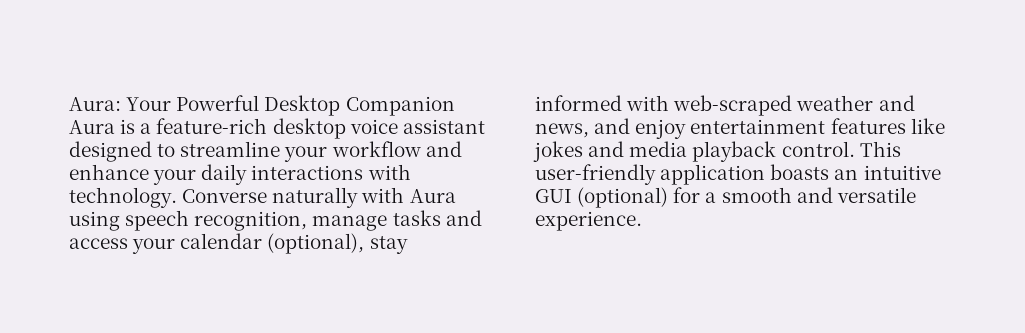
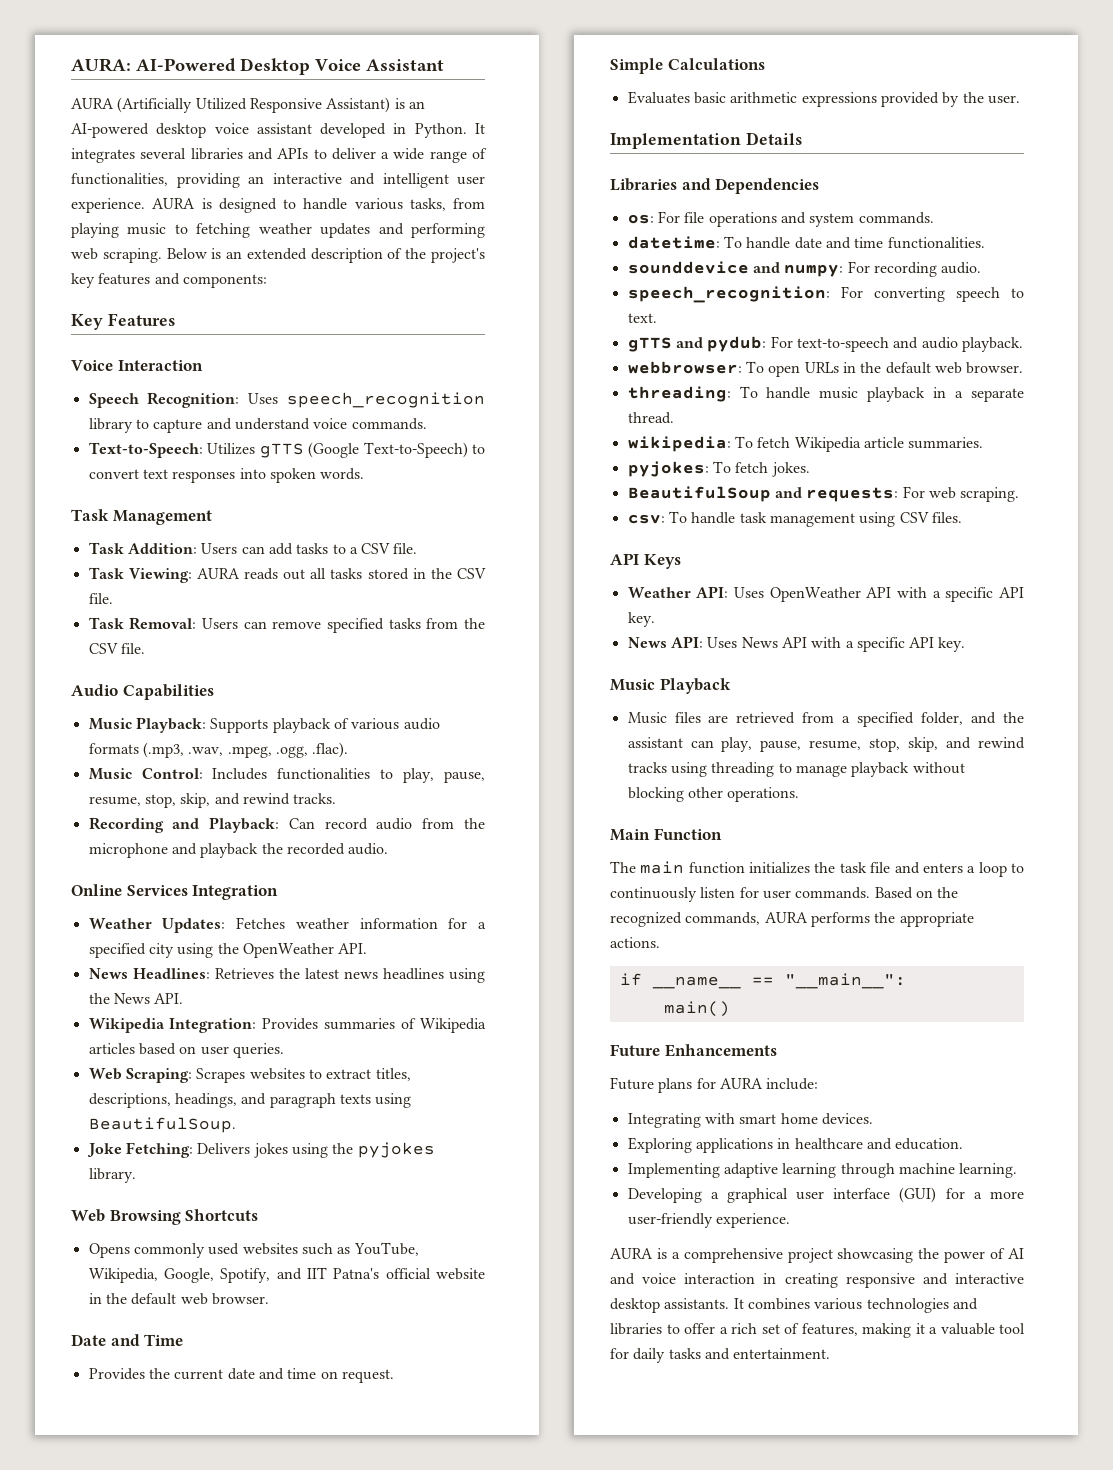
[69,95,455,116] [69,118,485,139] [69,141,462,162] [69,164,411,185] [69,187,456,208] [69,210,482,231] [69,233,408,254] [535,95,915,116] [535,118,945,139] [533,141,901,162] [535,164,941,185] [535,187,916,208] [535,211,642,231] Aura: Your Powerful Desktop Companion Aura is a feature-rich desktop voice assistant designed to streamline your workflow and enhance your daily interactions with technology. Converse naturally with Aura using speech recognition, manage tasks and access your calendar (optional), stay informed with web-scraped weather and news, and enjoy entertainment features like jokes and media playback control. This user-friendly application boasts an intuitive GUI (optional) for a smooth and versatile experience. -> [71,58,444,75] [71,97,425,113] [71,123,485,138] [71,148,488,163] [71,173,485,188] [71,198,485,213] [71,223,485,238] [71,248,485,263] [71,273,267,288] [71,313,175,330] [71,360,203,371] [88,392,485,408] [88,418,427,433] [88,442,485,458] [88,468,365,483] [71,509,212,525] [88,542,418,555] [88,567,486,583] [88,593,113,604] [88,617,486,633] [88,643,145,654] [71,684,214,700] [88,717,440,733] [88,742,349,758] [88,768,485,783] [88,793,337,808] [88,817,485,833] [88,843,389,858] [71,884,279,900] [88,917,487,933] [88,943,368,958] [88,968,486,983] [88,993,184,1004] [88,1018,486,1033] [88,1043,284,1058] [88,1068,411,1083] [88,1093,412,1108] [88,1117,236,1133] [86,1142,435,1158] [88,1168,136,1183] [71,1209,259,1225] [88,1242,419,1258] [88,1267,485,1283] [88,1293,269,1305] [71,1334,184,1346] [88,1368,394,1383] [610,58,765,74] [627,91,1020,107] [610,132,802,149] [610,178,820,194] [627,211,934,227] [627,236,985,249] [627,261,982,277] [627,286,1024,303] [627,313,657,323] [627,336,1023,352] [627,361,1024,377] [627,386,1024,402] [627,412,674,424] [627,436,984,452] [627,461,810,477] [627,486,1020,502] [627,511,962,527] [610,553,681,569] [627,586,1024,602] [627,612,655,627] [627,636,966,652] [610,678,731,694] [627,712,1024,727] [627,737,1025,752] [627,762,965,777] [627,787,800,802] [610,828,722,841] [610,861,1024,877] [610,887,959,902] [610,912,974,927] [610,937,660,948] [619,973,906,989] [663,1001,730,1017] [610,1044,777,1057] [610,1077,819,1093] [627,1113,873,1128] [627,1137,964,1153] [627,1163,1018,1178] [627,1187,1024,1203] [627,1213,790,1228] [610,1248,1024,1263] [610,1273,1024,1288] [610,1298,978,1313] [610,1323,1025,1338] [610,1348,831,1363] AURA: AI-Powered Desktop Voice Assistant // AURA (Artificially Utilized Responsive Assistant) is an AI-powered desktop voice assistant developed in Python. It integrates several libraries and APIs to deliver a wide range of functionalities, providing an interactive and intelligent user experience. AURA is designed to handle various tasks, from playing music to fetching weather updates and performing web scraping. Below is an extended description of the project's key features and components: // Key Features // Voice Interaction // Speech Recognition: Uses speech_recognition library to capture and understand voice commands. // Text-to-Speech: Utilizes gTTS (Google Text-to-Speech) to convert text responses into spoken words. // Task Management // Task Addition: Users can add tasks to a CSV file. // Task Viewing: AURA reads out all tasks stored in the CSV file. // Task Removal: Users can remove specified tasks from the CSV file. // Audio Capabilities // Music Playback: Supports playback of various audio formats (.mp3, .wav, .mpeg, .ogg, .flac). // Music Control: Includes functionalities to play, pause, resume, stop, skip, and rewind tracks. // Recording and Playback: Can record audio from the microphone and playback the recorded audio. // Online Services Integration // Weather Updates: Fetches weather information for a specified city using the OpenWeather API. // News Headlines: Retrieves the latest news headlines using the News API. // Wikipedia Integration: Provides summaries of Wikipedia articles based on user queries. // Web Scraping: Scrapes websites to extract titles, descriptions, headings, and paragraph texts using BeautifulSoup. // Joke Fetching: Delivers jokes using the pyjokes library. // Web Browsing Shortcuts // Opens commonly used websites such as YouTube, Wikipedia, Google, Spotify, and IIT Patna's official website in the default web browser. // Date and Time // Provides the current date and time on request. // Simple Calculations // Evaluates basic arithmetic expressions provided by the user. // Implementation Details // Libraries and Dependencies // os: For file operations and system commands. // datetime: To handle date and time functionalities. // sounddevice and numpy: For recording audio. // speech_recognition: For converting speech to text. // gTTS and pydub: For text-to-speech and audio playback. // webbrowser: To open URLs in the default web browser. // threading: To handle music playback in a separate thread. // wikipedia: To fetch Wikipedia article summaries. // pyjokes: To fetch jokes. // BeautifulSoup and requests: For web scraping. // csv: To handle task management using CSV files. // API Keys // Weather API: Uses OpenWeather API with a specific API key. // News API: Uses News API with a specific API key. // Music Playback // Music files are retrieved from a specified folder, and the assistant can play, pause, resume, stop, skip, and rewind tracks using threading to manage playback without blocking other operations. // Main Function // The main function initializes the task file and enters a loop to continuously listen for user commands. Based on the recognized commands, AURA performs the appropriate actions. // if __name__ == "__main__": // main() // Future Enhancements // Future plans for AURA include: // Integrating with smart home devices. // Exploring applications in healthcare and education. // Implementing adaptive learning through machine learning. // Developing a graphical user interface (GUI) for a more user-friendly experience. // AURA is a comprehensive project showcasing the power of AI and voice interaction in creating responsive and interactive desktop assistants. It combines various technologies and libraries to offer a rich set of features, making it a valuable tool for daily tasks and entertainment.

